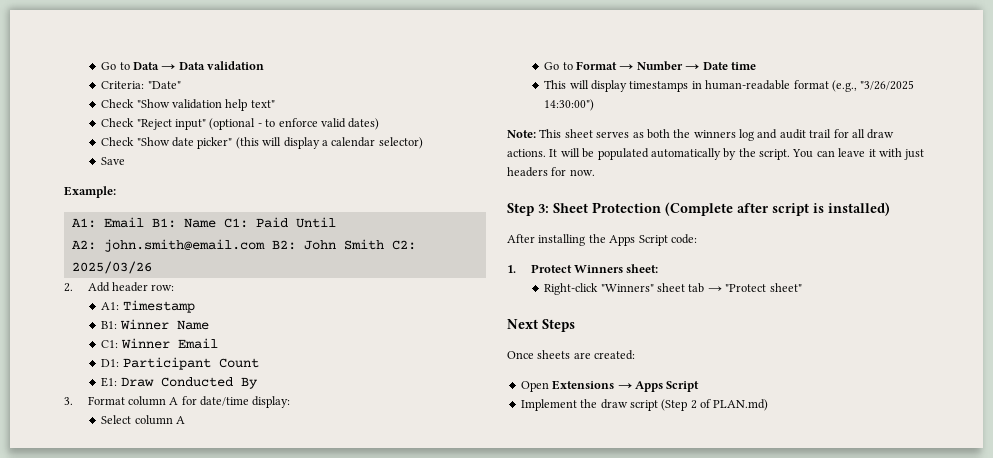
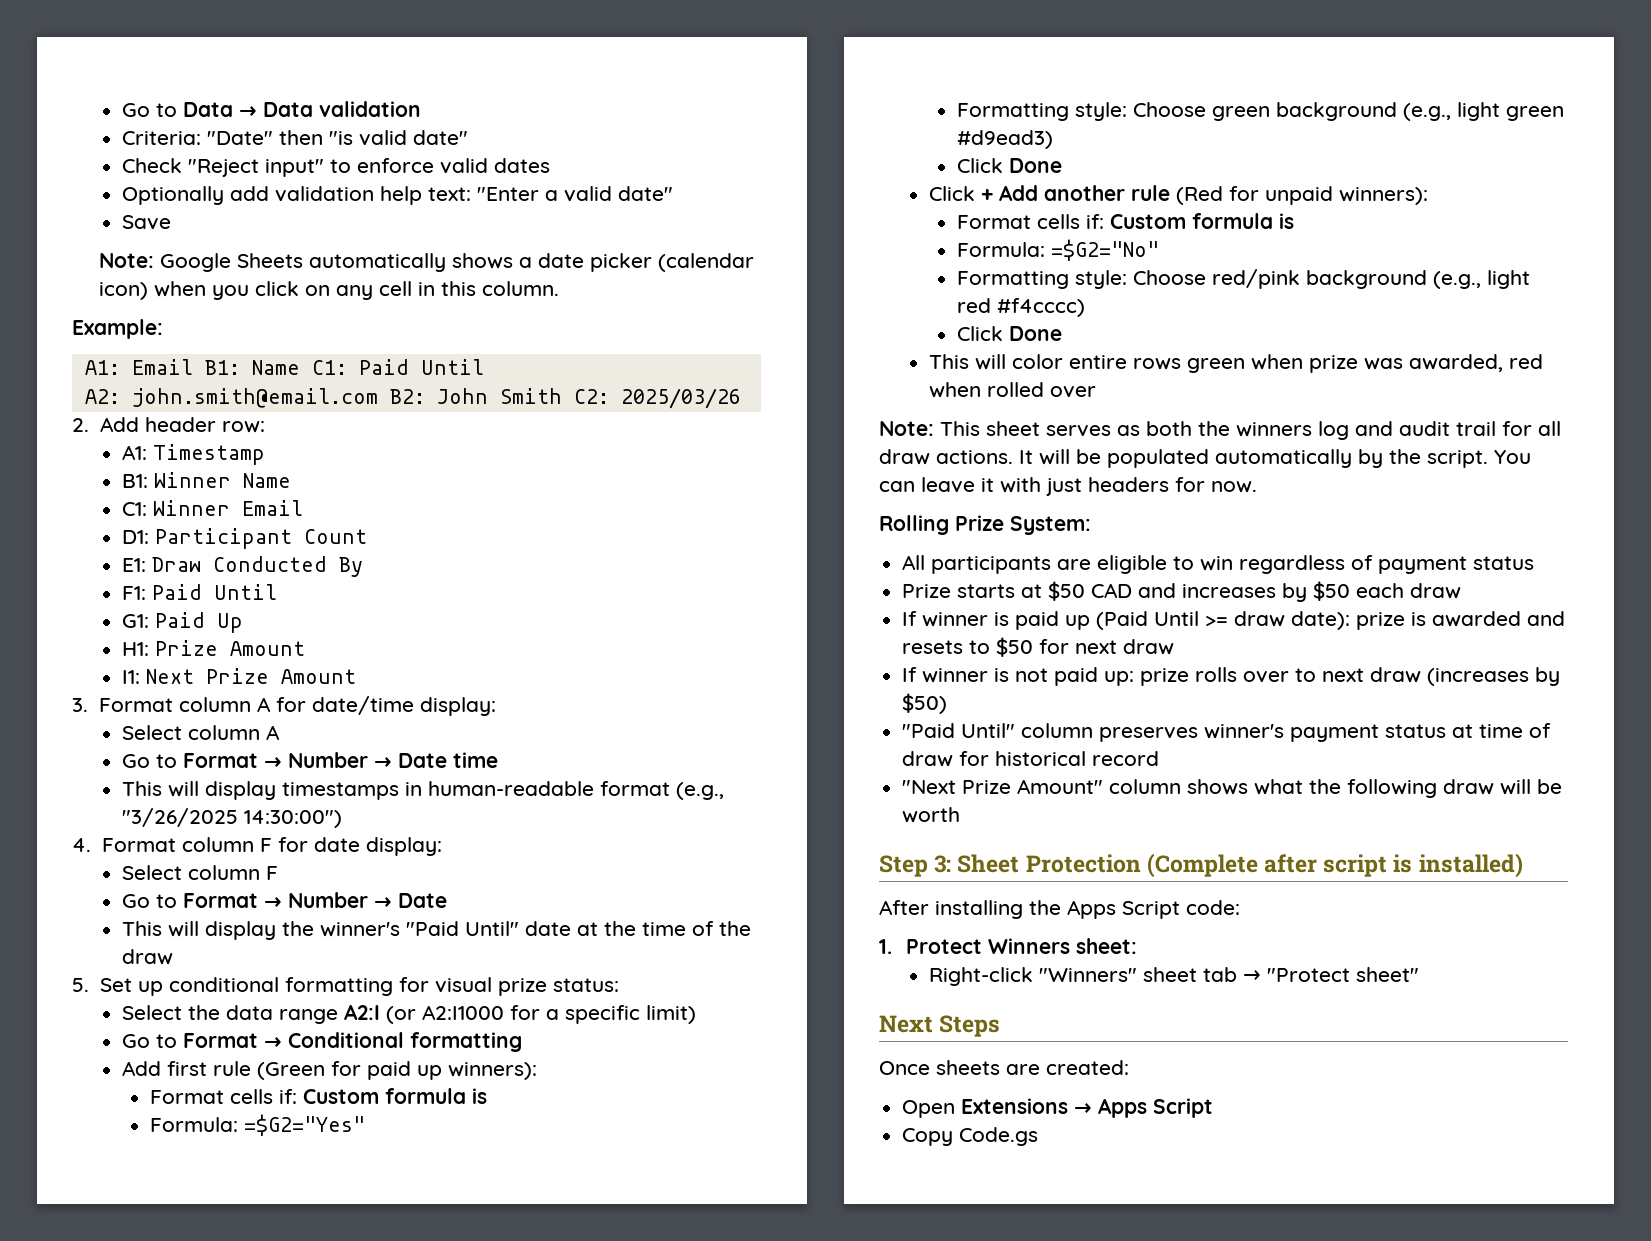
[101,99,275,111] // Check "Show validation help text" -> [279,130,469,146] then "is valid date"
[209,118,262,130] (optional - -> (325, 168) none
[348,118,380,130] [101,137,423,149] [101,157,126,165] dates) // Check "Show date picker" (this will display a calendar selector) // Save -> [494,158,551,173] [122,186,674,205] [122,215,172,230] [99,253,755,272] [99,281,560,300] dates // Optionally add validation help text: "Enter a valid date" // Save // Note: Google Sheets automatically shows a date picker (calendar icon) when you click on any cell in this column.
(258, 383) none -> [122,584,278,600] [122,612,244,633] [122,640,306,656] [122,668,357,684] // F1: Paid Until // G1: Paid Up // H1: Prize Amount // I1: Next Prize Amount
(595, 105) none -> [72,837,442,856] [122,865,279,880] [122,892,448,908] [122,921,752,940] [122,949,174,965] [72,977,619,996] [122,1004,697,1024] [122,1032,523,1052] [122,1061,538,1080] [149,1088,487,1104] [149,1114,365,1136] [956,102,1564,121] [956,130,1053,149] [956,158,1062,173] [929,185,1429,205] [956,213,1294,229] [956,239,1159,261] [956,269,1530,289] [956,298,1085,317] [956,326,1062,341] [929,354,1544,373] [929,382,1097,398] // 4. Format column F for date display: // Select column F // Go to Format → Number → Date // This will display the winner's "Paid Until" date at the time of the draw // 5. Set up conditional formatting for visual prize status: // Select the data range A2:I (or A2:I1000 for a specific limit) // Go to Format → Conditional formatting // Add first rule (Green for paid up winners): // Format cells if: Custom formula is // Formula: =$G2="Yes" // Formatting style: Choose green background (e.g., light green #d9ead3) // Click Done // Click + Add another rule (Red for unpaid winners): // Format cells if: Custom formula is // Formula: =$G2="No" // Formatting style: Choose red/pink background (e.g., light red #f4cccc) // Click Done // This will color entire rows green when prize was awarded, red when rolled over
(595, 172) none -> [879,515,1091,535] [902,555,1535,574] [902,581,1462,602] [902,611,1566,630] [902,637,1175,657] [902,667,1561,686] [902,693,948,714] [902,723,1552,742] [902,751,1160,767] [902,779,1563,798] [902,807,961,823] // Rolling Prize System: // All participants are eligible to win regardless of payment status // Prize starts at $50 CAD and increases by $50 each draw // If winner is paid up (Paid Until >= draw date): prize is awarded and resets to $50 for next draw // If winner is not paid up: prize rolls over to next draw (increases by $50) // "Paid Until" column preserves winner's payment status at time of draw for historical record // "Next Prize Amount" column shows what the following draw will be worth
[520,399,769,411] Implement the draw script (Step 2 of PLAN.md) -> [902,1127,1039,1146] Copy Code.gs

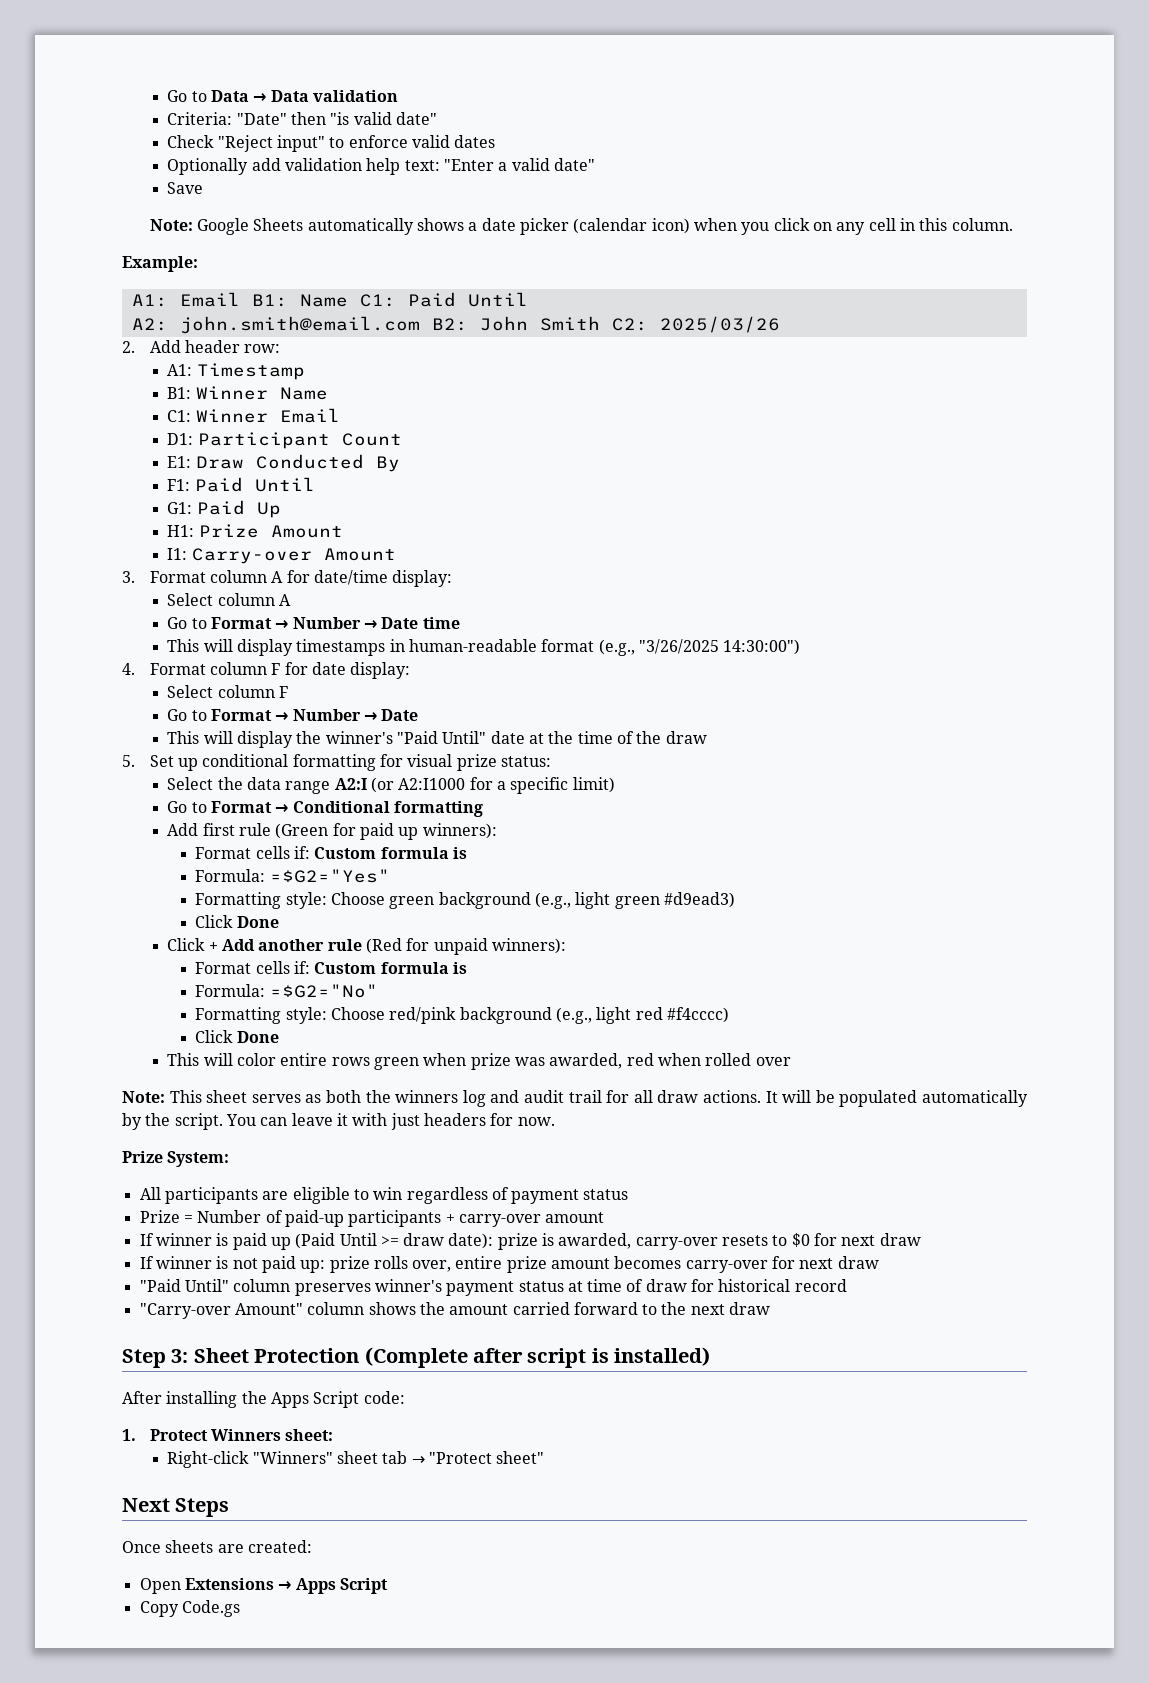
[146,668,270,684] Next Prize -> [191,548,312,564] Carry-over
[879,515,949,535] Rolling -> (555, 1121) none
[957,581,1462,602] starts at $50 CAD and increases by $50 each draw -> [183,1210,605,1227] = Number of paid-up participants + carry-over amount
[1432,611,1566,627] awarded and -> [558,1233,718,1250] awarded, carry-over
[996,637,1034,657] $50 -> [791,1233,810,1247] $0
[1243,667,1561,686] [902,693,948,714] over to next draw (increases by $50) -> [412,1256,879,1273] over, entire prize amount becomes carry-over for next draw
[902,780,1012,794] "Next Prize -> [139,1303,231,1319] "Carry-over
[1254,779,1563,798] [902,807,961,823] what the following draw will be worth -> [419,1302,771,1315] the amount carried forward to the next draw

